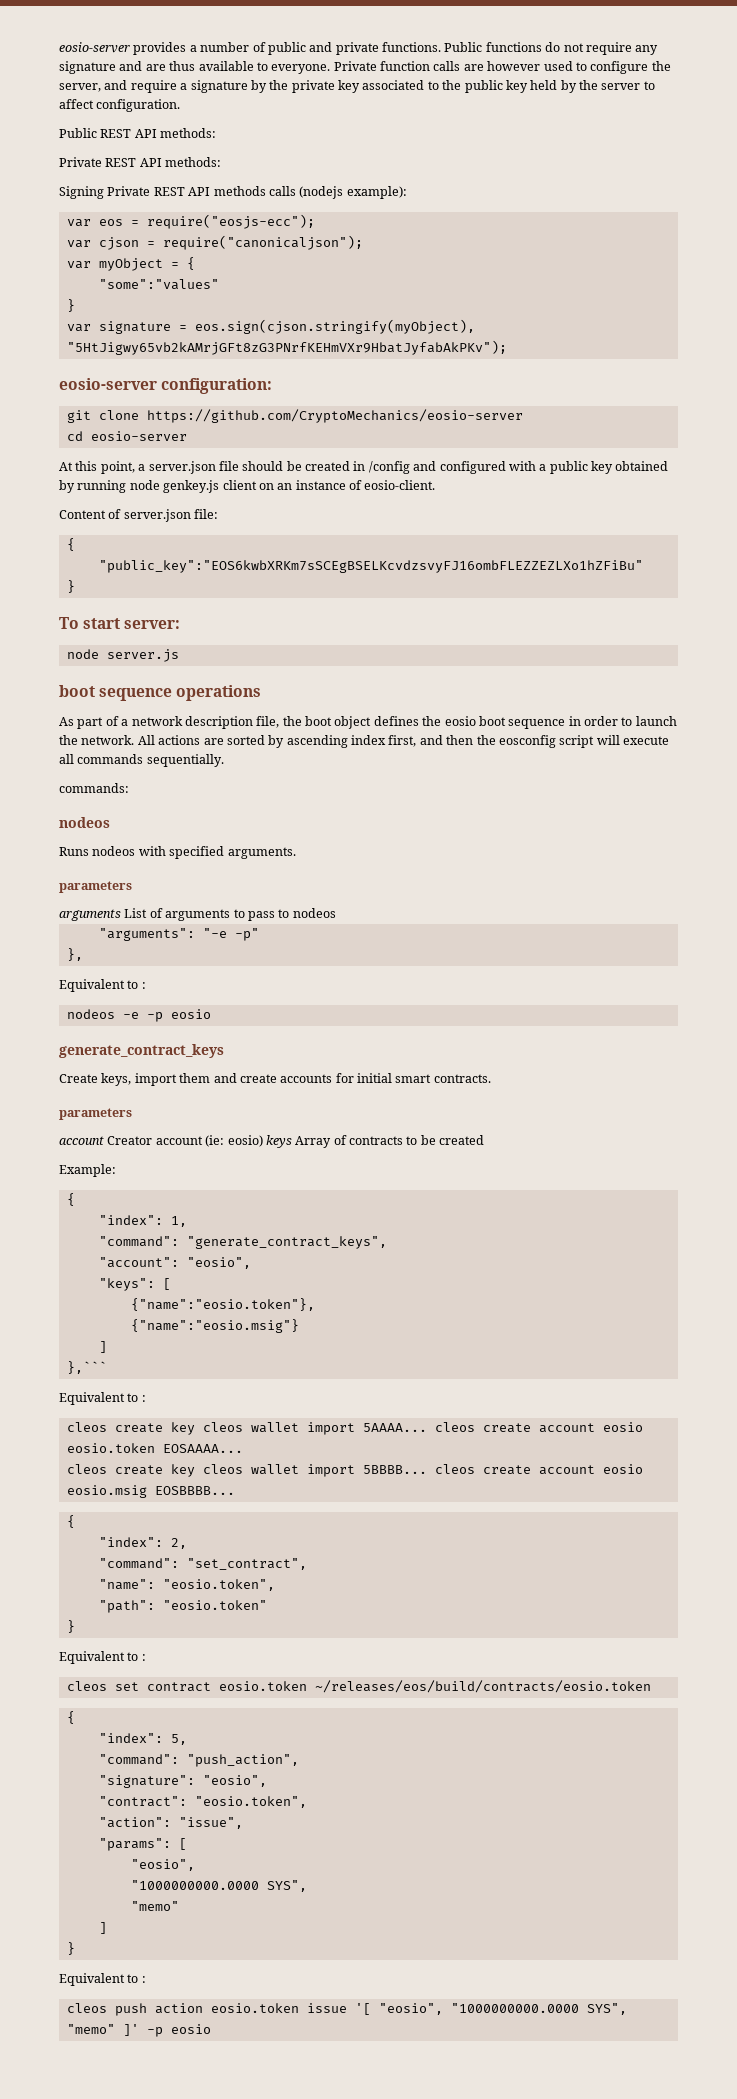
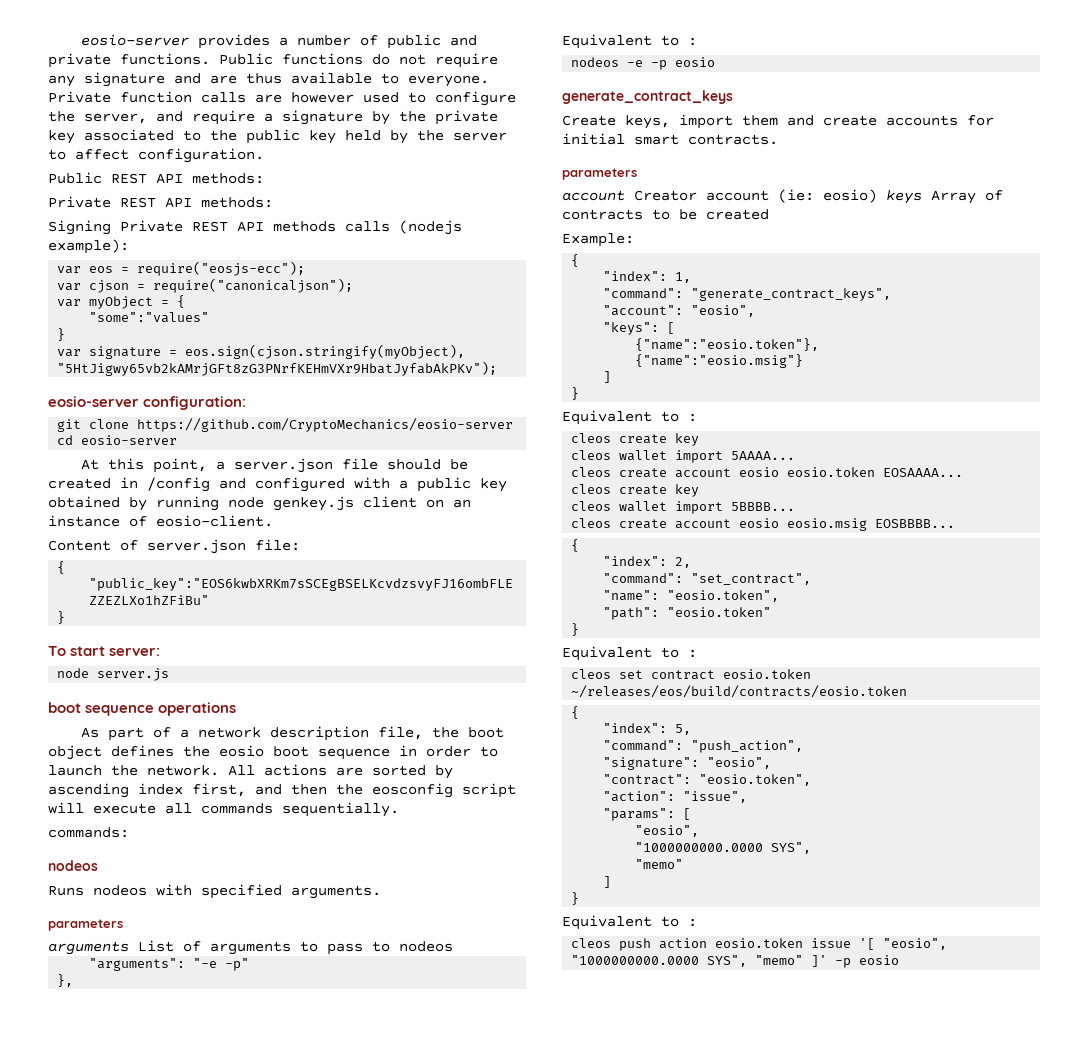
[66,1361,107,1374] },``` -> [571,387,580,400] }
(195, 1428) none -> (700, 439) //
(427, 1427) none -> (796, 455) //
(195, 1470) none -> (700, 490) //
(427, 1469) none -> (796, 506) //

